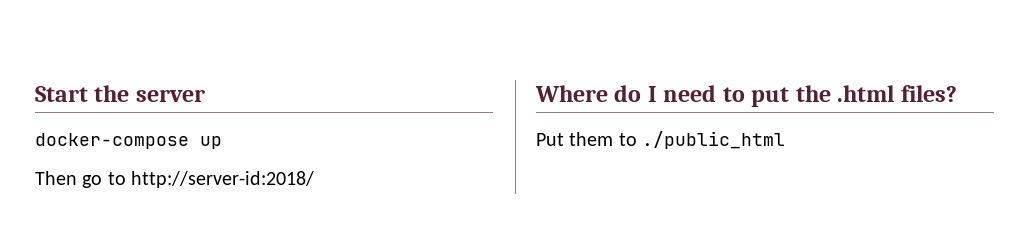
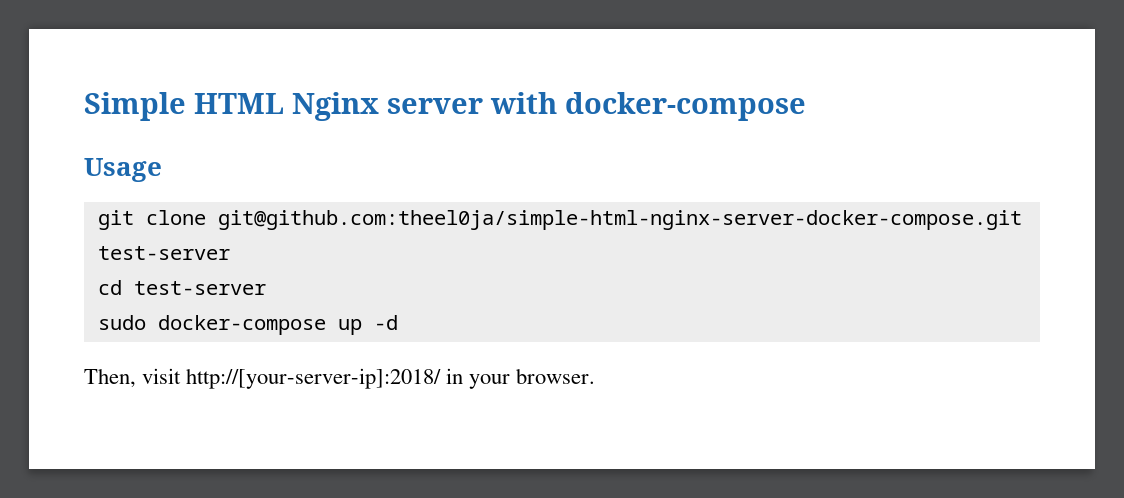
[35,85,205,102] [35,133,222,149] [35,171,315,188] [535,85,957,107] [536,131,786,149] Start the server // docker-compose up // Then go to http://server-id:2018/ // Where do I need to put the .html files? // Put them to ./public_html -> [84,92,806,121] [84,158,162,182] [97,210,1022,230] [97,246,230,260] [97,280,266,295] [97,315,398,335] [84,368,596,389] Simple HTML Nginx server with docker-compose // Usage // git clone git@github.com:theel0ja/simple-html-nginx-server-docker-compose.git test-server // cd test-server // sudo docker-compose up -d // Then, visit http://[your-server-ip]:2018/ in your browser.

